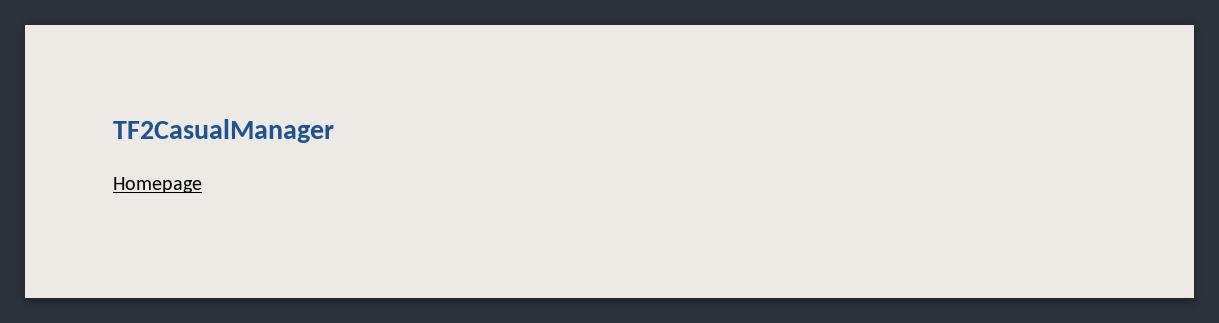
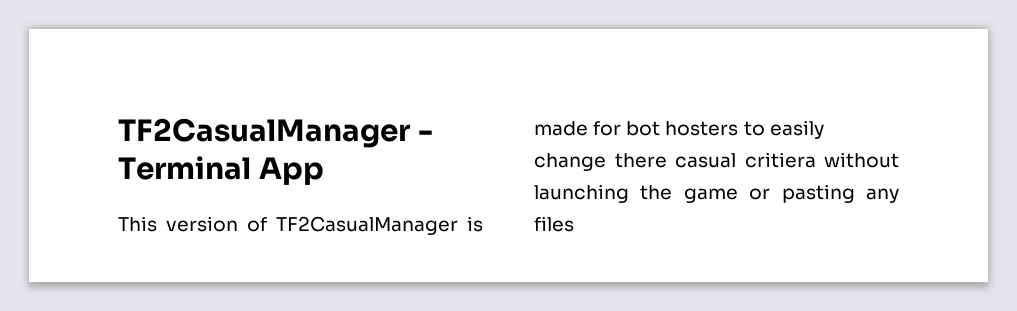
[113,119,334,143] [113,177,202,193] TF2CasualManager // Homepage -> [118,118,433,148] [118,156,324,185] [118,216,483,235] [534,120,824,139] [534,152,899,171] [534,184,899,203] [534,216,574,232] TF2CasualManager - Terminal App // This version of TF2CasualManager is made for bot hosters to easily change there casual critiera without launching the game or pasting any files

